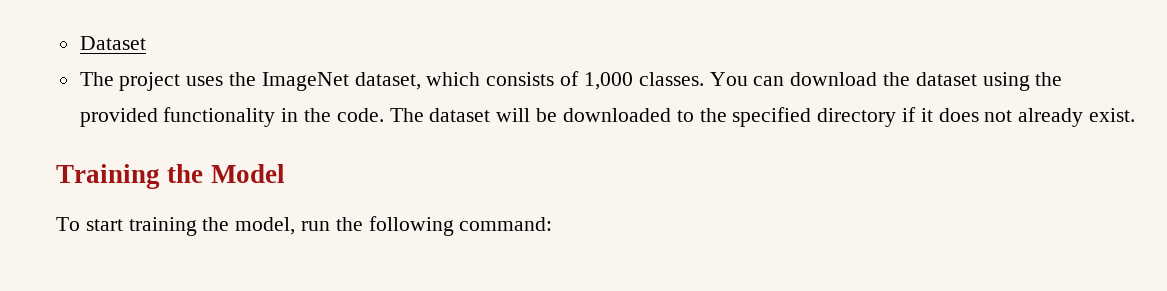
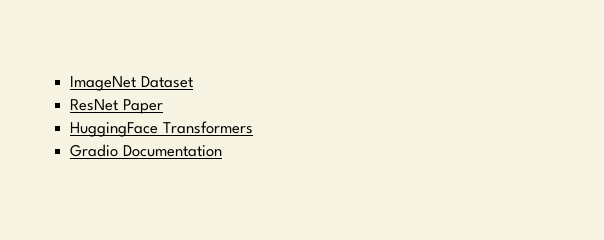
(79, 43) none -> [70,76,137,91] ImageNet
[79,71,1063,91] [79,107,1135,127] [56,164,285,189] [56,216,553,236] The project uses the ImageNet dataset, which consists of 1,000 classes. You can download the dataset using the provided functionality in the code. The dataset will be downloaded to the specified directory if it does not already exist. // Training the Model // To start training the model, run the following command: -> [70,99,163,114] [70,121,253,137] [70,144,222,157] ResNet Paper // HuggingFace Transformers // Gradio Documentation

